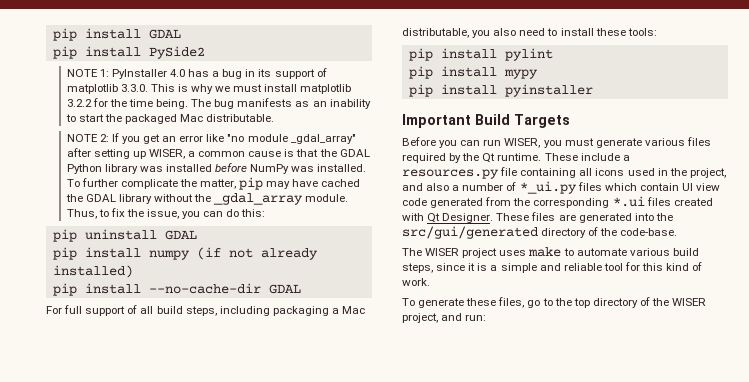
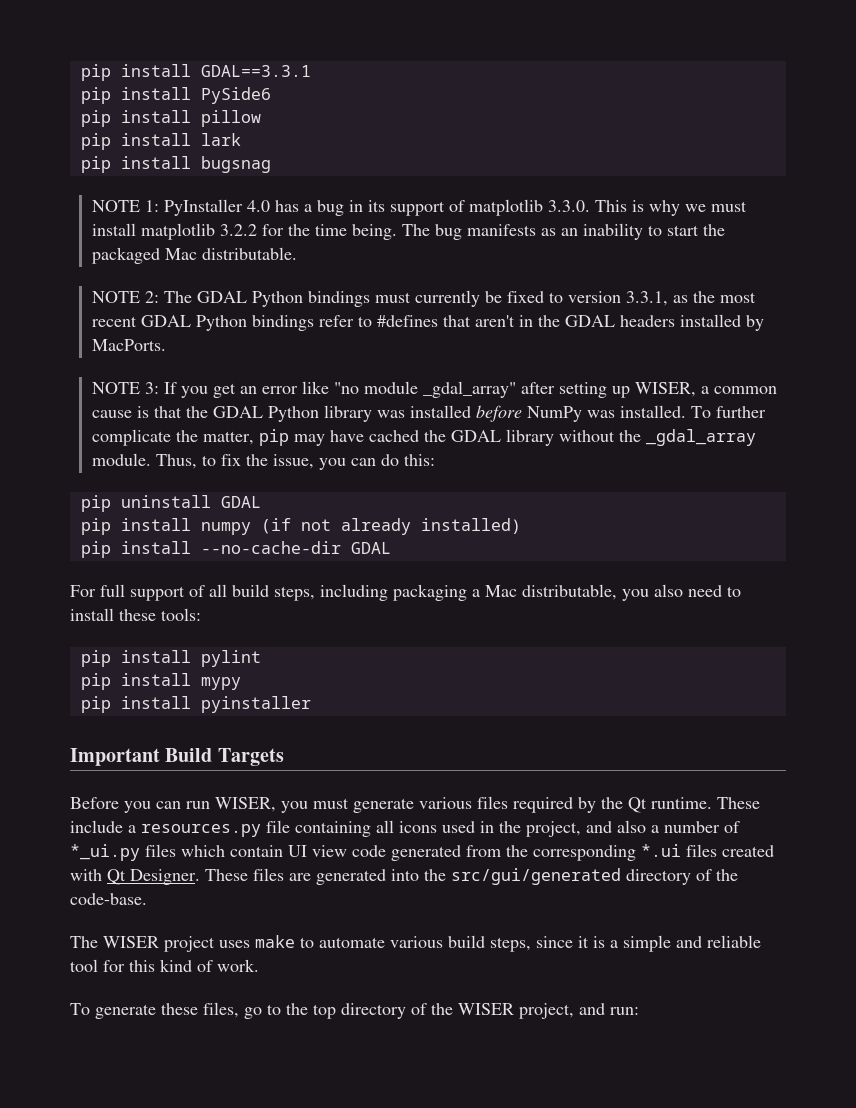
[52,28,181,41] [52,46,205,59] pip install GDAL // pip install PySide2 -> [80,64,311,81] [80,87,271,104] [80,110,261,127] [80,133,241,150] [80,156,271,173] pip install GDAL==3.3.1 // pip install PySide6 // pip install pillow // pip install lark // pip install bugsnag
(109, 138) none -> [163,290,756,307] [91,314,764,331] [91,339,166,351] [91,382,159,394] The GDAL Python bindings must currently be fixed to version 3.3.1, as the most recent GDAL Python bindings refer to #defines that aren't in the GDAL headers installed by MacPorts. // NOTE 3:

